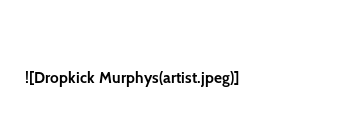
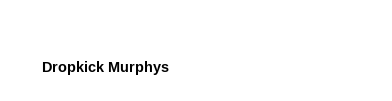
[25,71,240,87] ![Dropkick Murphys(artist.jpeg)] -> [42,61,169,75] Dropkick Murphys

